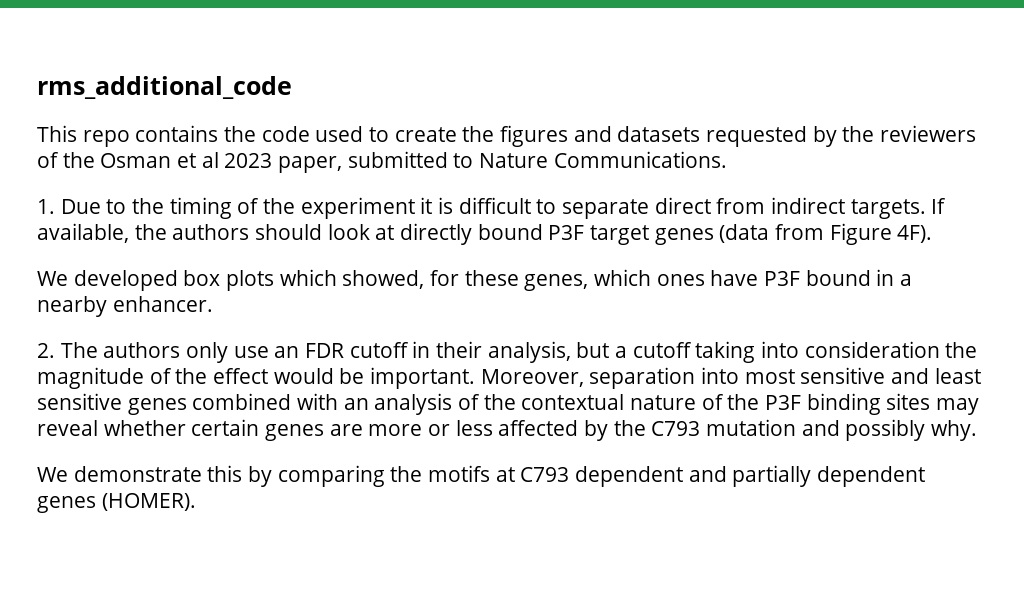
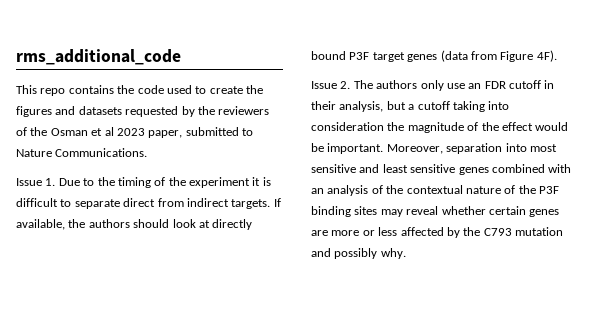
(727, 159) none -> [16,178,42,186] Issue
[37,269,913,291] [37,296,213,317] We developed box plots which showed, for these genes, which ones have P3F bound in a nearby enhancer. // -> [311,81,337,89] Issue
[37,465,926,487] [37,493,196,513] // We demonstrate this by comparing the motifs at C793 dependent and partially dependent genes (HOMER). -> (406, 253) none

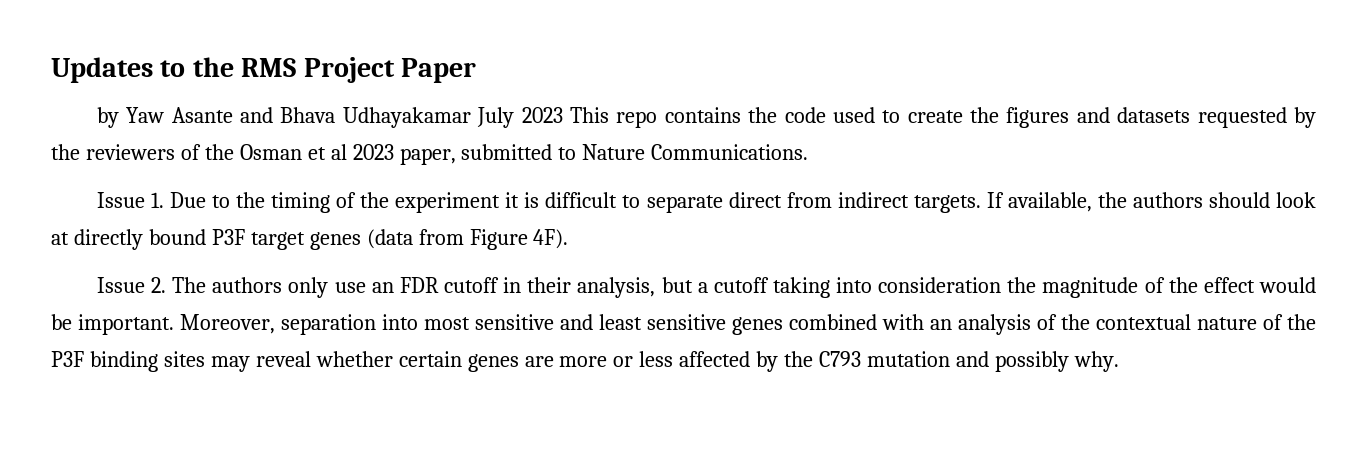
[16,49,181,65] rms_additional_code // -> [51,57,477,83] [96,107,563,128] Updates to the RMS Project Paper // by Yaw Asante and Bhava Udhayakamar July 2023

